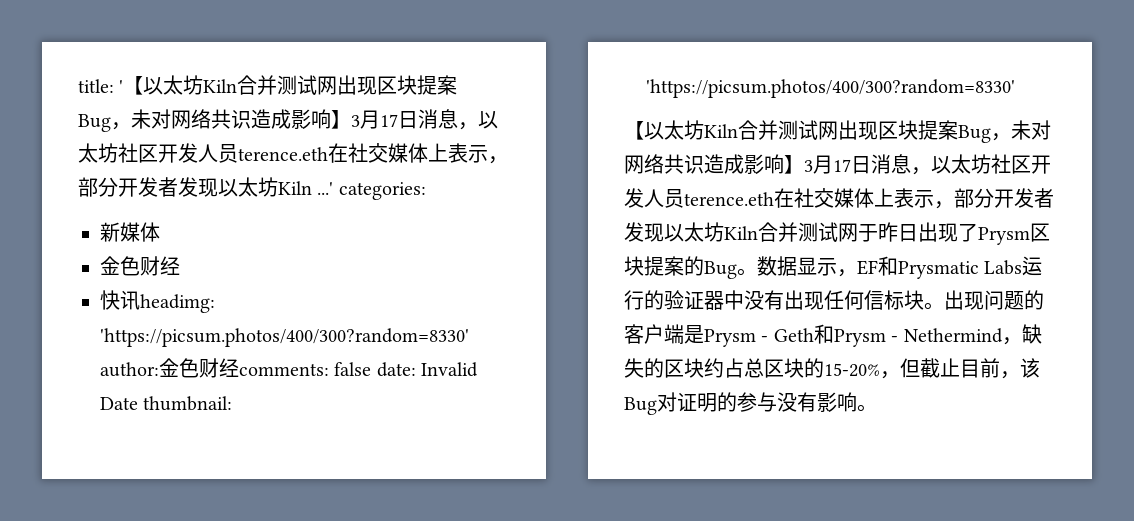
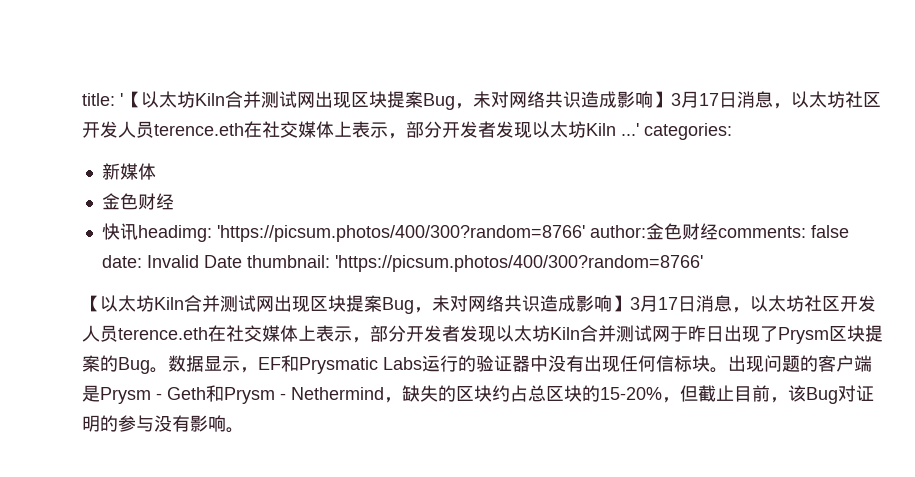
[100,328,469,347] 'https://picsum.photos/400/300?random=8330' -> [216,225,585,242] 'https://picsum.photos/400/300?random=8766'
[646,79,1015,98] 'https://picsum.photos/400/300?random=8330' -> [334,255,703,272] 'https://picsum.photos/400/300?random=8766'

